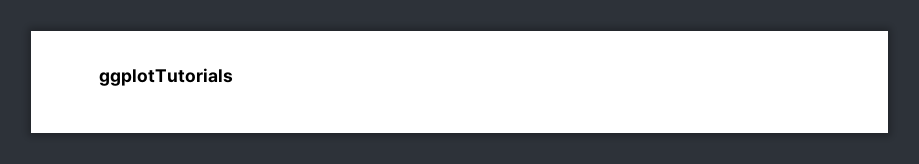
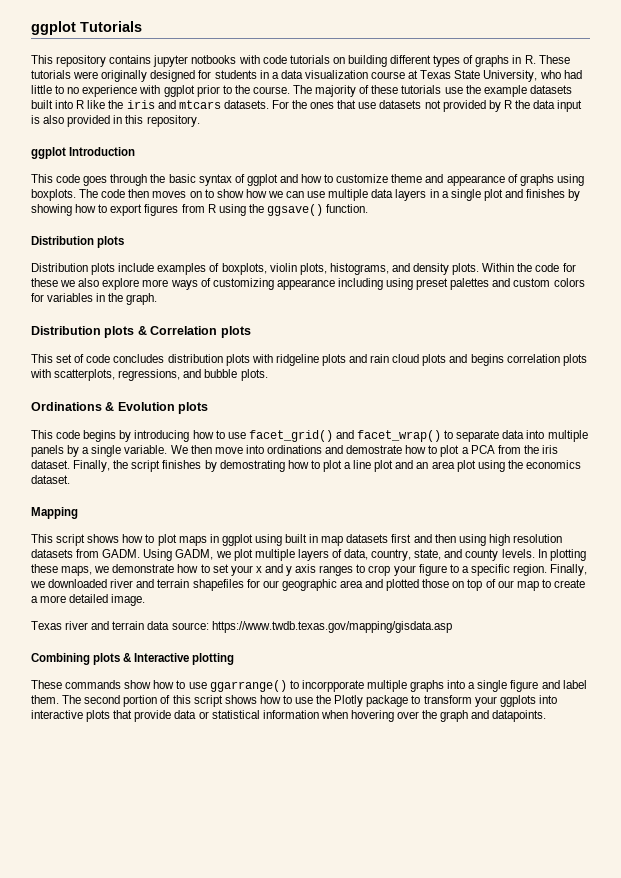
[99,68,233,86] ggplotTutorials -> [31,21,142,35] [31,55,570,67] [31,70,582,82] [31,85,572,97] [31,100,583,112] [31,115,200,127] [31,147,136,159] [31,174,584,186] [31,189,581,201] [31,204,369,216] [31,236,125,248] [31,263,576,275] [31,278,585,290] [31,293,158,305] [31,326,251,338] [31,354,587,366] [30,369,268,381] [31,402,209,414] [31,430,588,442] [31,445,558,457] [31,460,581,472] [31,475,70,484] [31,507,78,519] [31,534,562,546] [31,549,586,561] [31,564,588,576] [30,579,585,591] [31,594,146,606] [31,621,452,633] [31,653,235,665] [31,680,587,692] [31,695,557,707] [31,710,547,722] ggplot Tutorials // This repository contains jupyter notbooks with code tutorials on building different types of graphs in R. These tutorials were originally designed for students in a data visualization course at Texas State University, who had little to no experience with ggplot prior to the course. The majority of these tutorials use the example datasets built into R like the iris and mtcars datasets. For the ones that use datasets not provided by R the data input is also provided in this repository. // ggplot Introduction // This code goes through the basic syntax of ggplot and how to customize theme and appearance of graphs using boxplots. The code then moves on to show how we can use multiple data layers in a single plot and finishes by showing how to export figures from R using the ggsave() function. // Distribution plots // Distribution plots include examples of boxplots, violin plots, histograms, and density plots. Within the code for these we also explore more ways of customizing appearance including using preset palettes and custom colors for variables in the graph. // Distribution plots & Correlation plots // This set of code concludes distribution plots with ridgeline plots and rain cloud plots and begins correlation plots with scatterplots, regressions, and bubble plots. // Ordinations & Evolution plots // This code begins by introducing how to use facet_grid() and facet_wrap() to separate data into multiple panels by a single variable. We then move into ordinations and demostrate how to plot a PCA from the iris dataset. Finally, the script finishes by demostrating how to plot a line plot and an area plot using the economics dataset. // Mapping // This script shows how to plot maps in ggplot using built in map datasets first and then using high resolution datasets from GADM. Using GADM, we plot multiple layers of data, country, state, and county levels. In plotting these maps, we demonstrate how to set your x and y axis ranges to crop your figure to a specific region. Finally, we downloaded river and terrain shapefiles for our geographic area and plotted those on top of our map to create a more detailed image. // Texas river and terrain data source: https://www.twdb.texas.gov/mapping/gisdata.asp // Combining plots & Interactive plotting // These commands show how to use ggarrange() to incorpporate multiple graphs into a single figure and label them. The second portion of this script shows how to use the Plotly package to transform your ggplots into interactive plots that provide data or statistical information when hovering over the graph and datapoints.

